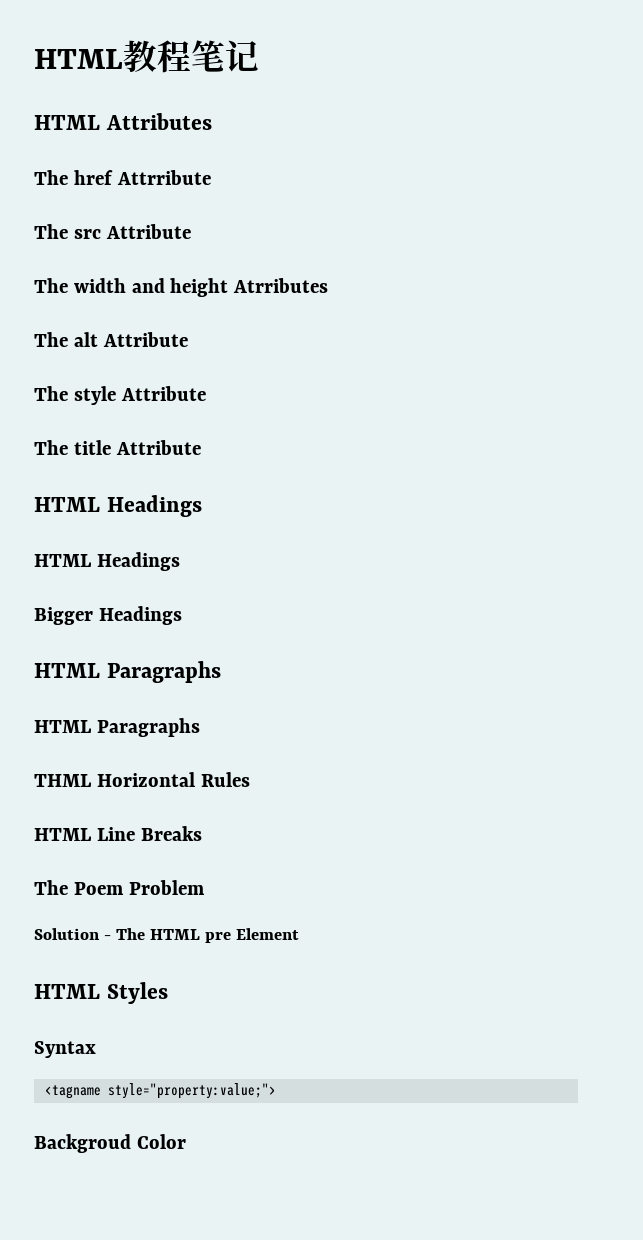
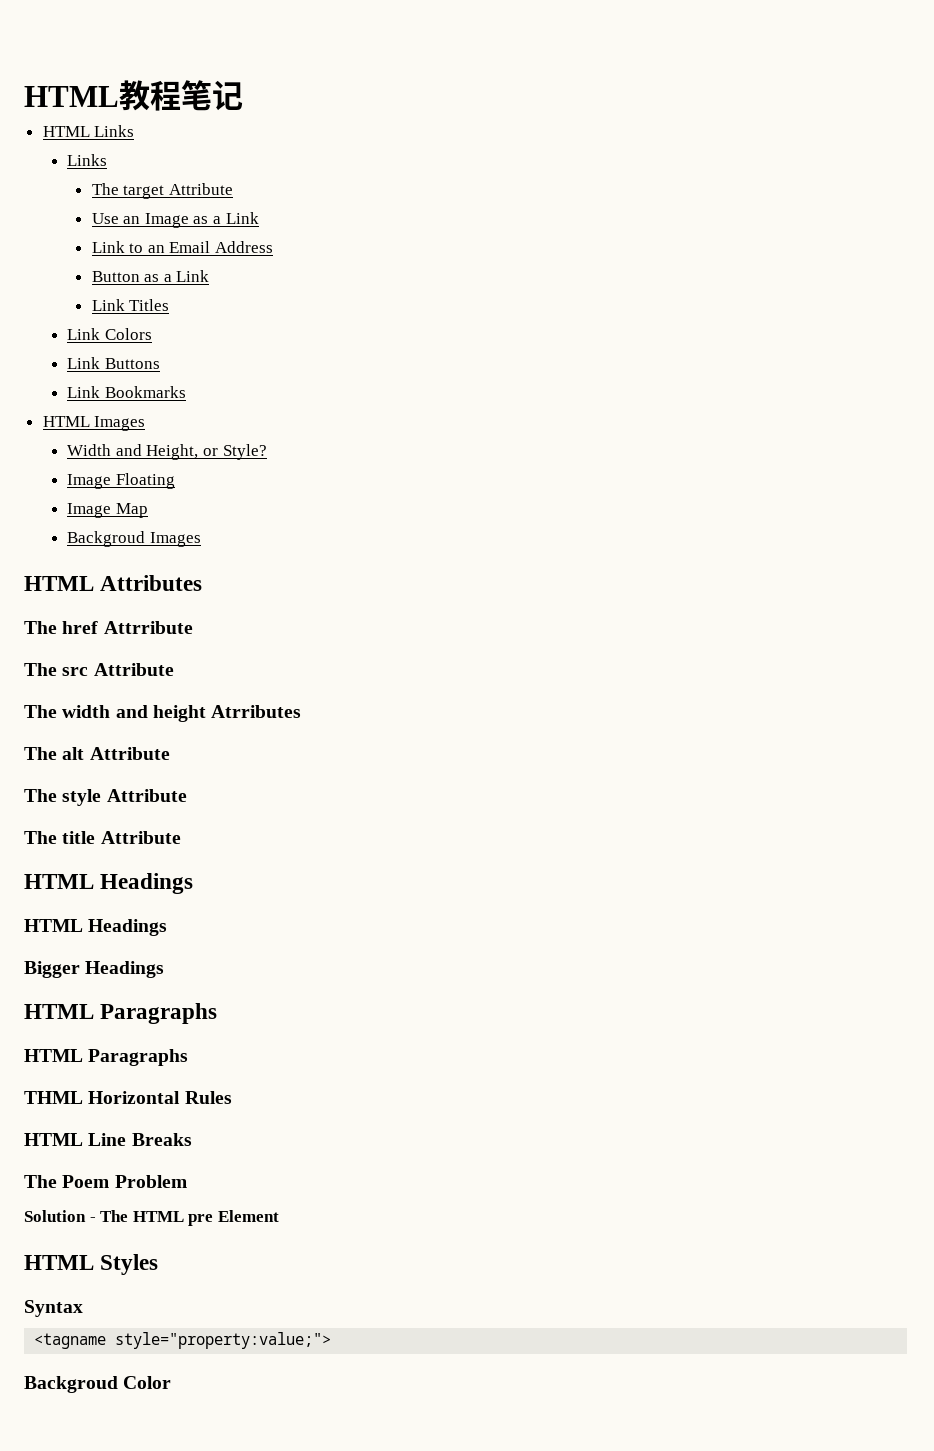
(259, 56) none -> [42,125,135,137] [67,154,108,166] [91,183,233,199] [91,212,259,228] [91,241,274,253] [91,270,210,282] [91,299,170,311] [67,328,152,340] [67,357,160,369] [67,386,186,398] [42,416,146,431] [67,444,267,460] [67,473,175,489] [67,503,148,518] [67,531,201,547] // HTML Links // Links // The target Attribute // Use an Image as a Link // Link to an Email Address // Button as a Link // Link Titles // Link Colors // Link Buttons // Link Bookmarks // HTML Images // Width and Height, or Style? // Image Floating // Image Map // Backgroud Images

